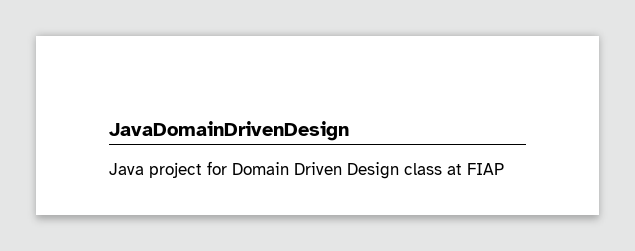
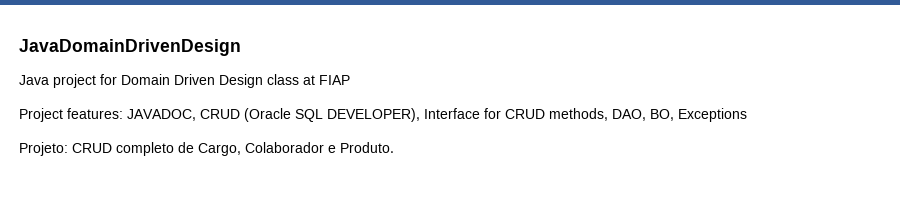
(504, 169) none -> [19,108,747,122] [19,142,394,156] // Project features: JAVADOC, CRUD (Oracle SQL DEVELOPER), Interface for CRUD methods, DAO, BO, Exceptions // Projeto: CRUD completo de Cargo, Colaborador e Produto.

